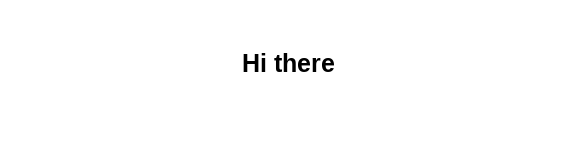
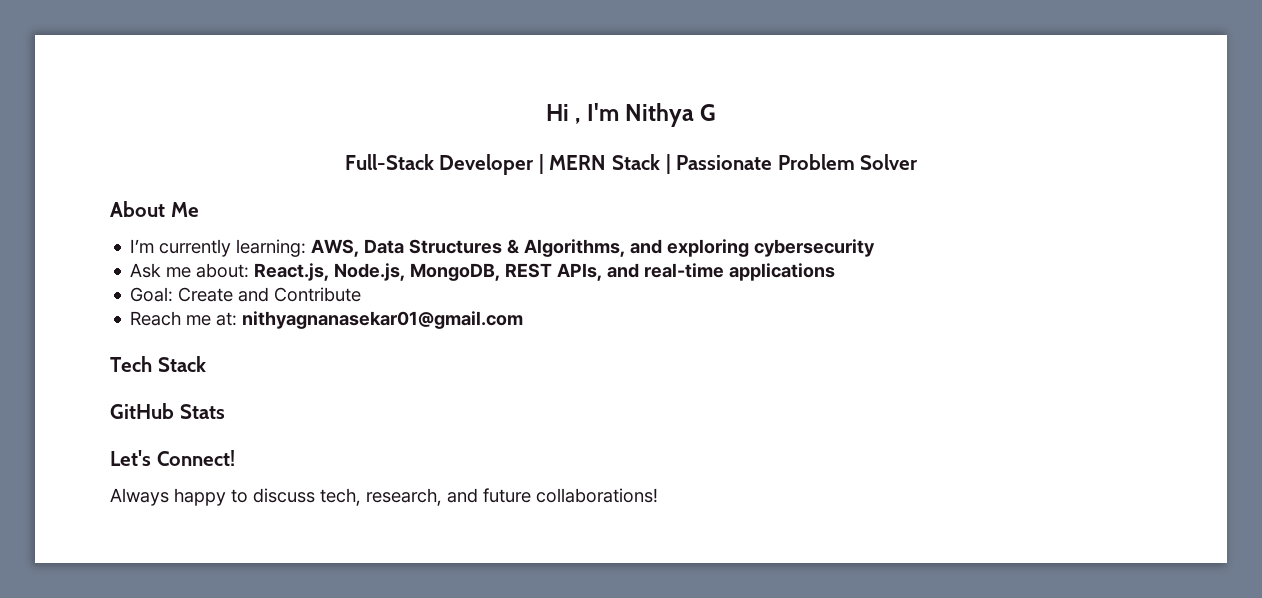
[273,53,335,72] there -> [575,103,717,127] [344,154,919,175] [110,201,199,217] [130,239,876,257] [130,263,836,281] [130,287,362,302] [130,311,524,329] [110,356,206,372] [110,403,225,419] [110,450,235,466] [110,488,658,506] , I'm Nithya G // Full-Stack Developer | MERN Stack | Passionate Problem Solver // About Me // I’m currently learning: AWS, Data Structures & Algorithms, and exploring cybersecurity // Ask me about: React.js, Node.js, MongoDB, REST APIs, and real-time applications // Goal: Create and Contribute // Reach me at: nithyagnanasekar01@gmail.com // Tech Stack // GitHub Stats // Let's Connect! // Always happy to discuss tech, research, and future collaborations!

